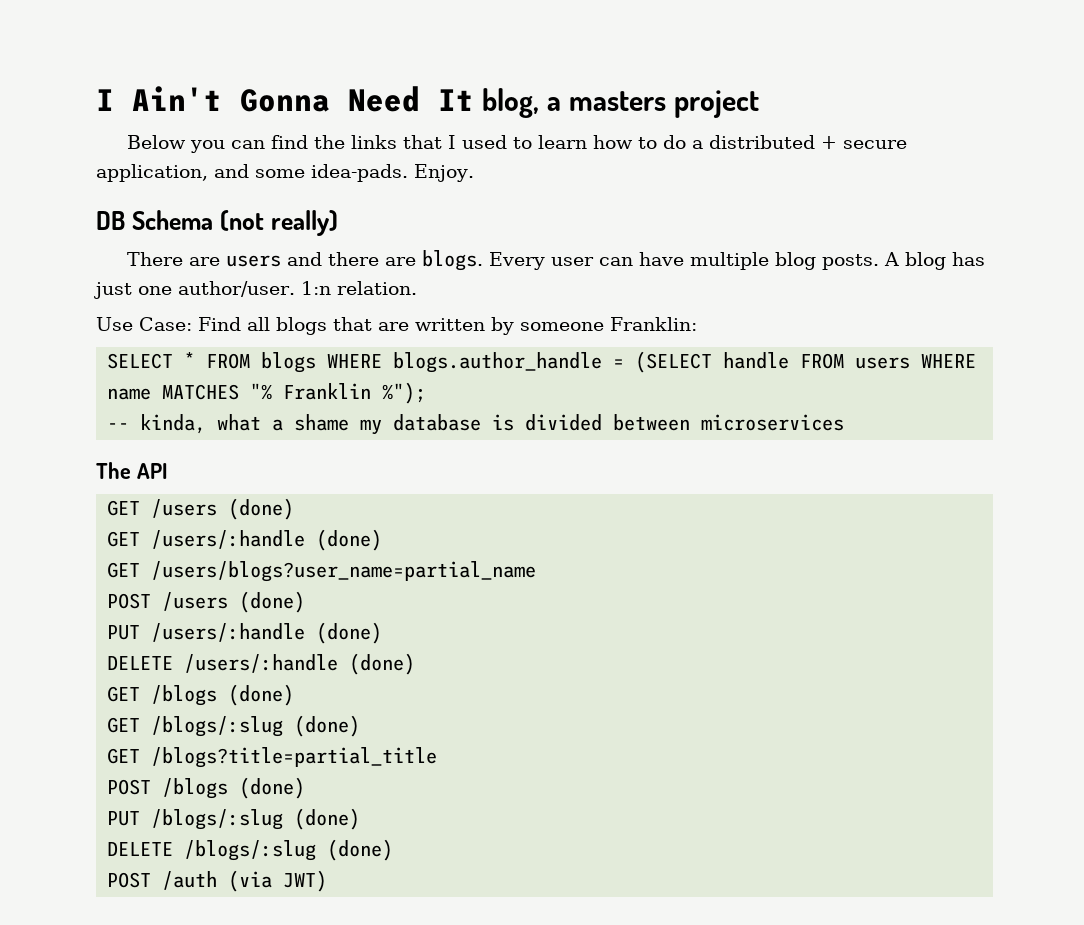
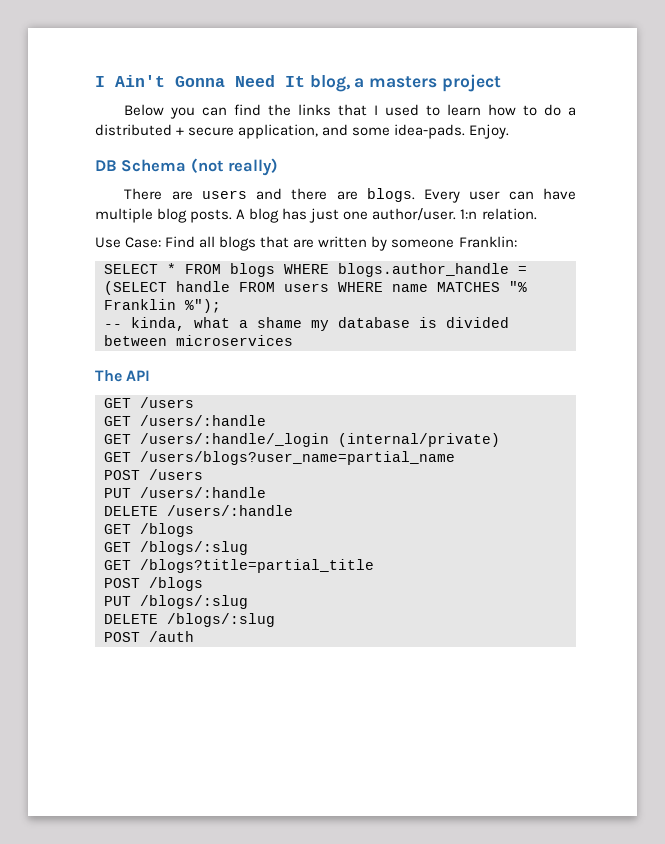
[228,498,295,520] (done) -> (194, 402) none
[316,529,383,551] (done) -> [104,433,500,447] // GET /users/:handle/_login (internal/private)
[239,591,306,613] (done) -> (203, 474) none
[316,622,383,644] (done) -> (266, 492) none
[349,653,416,675] (done) -> (293, 510) none
[228,684,295,706] (done) -> (194, 530) none
[294,715,361,737] (done) -> (248, 548) none
[239,777,306,799] (done) -> (203, 584) none
[294,808,361,830] (done) -> (248, 602) none
[327,839,394,861] (done) -> (275, 620) none
[228,870,328,892] (via JWT) -> (194, 636) none

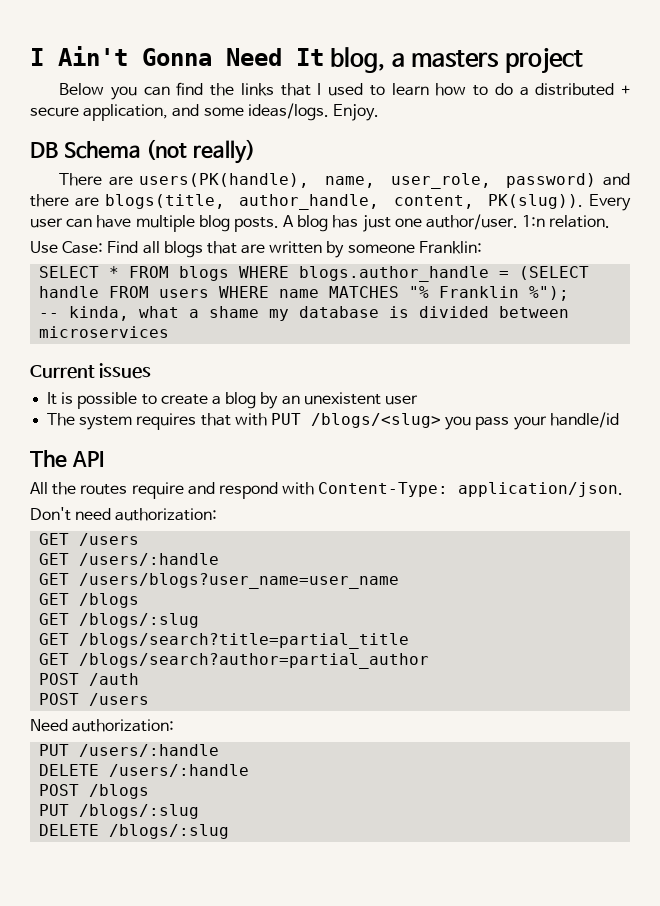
[394,124,466,139] idea-pads. -> [247,103,329,121] ideas/logs.
[201,188,415,202] users and there are blogs. -> [139,173,630,189] [30,194,584,210] users(PK(handle), name, user_role, password) and there are blogs(title, author_handle, content, PK(slug)).
[95,370,151,382] The API -> [30,363,151,379] [47,392,418,409] [47,412,619,430] [30,450,104,468] [30,482,624,499] [30,507,218,521] Current issues // It is possible to create a blog by an unexistent user // The system requires that with PUT /blogs/<slug> you pass your handle/id // The API // All the routes require and respond with Content-Type: application/json. // Don't need authorization:
[140,433,500,447] [104,451,455,465] [104,469,203,480] [104,487,266,498] [104,505,293,516] /users/:handle/_login (internal/private) // GET /users/blogs?user_name=partial_name // POST /users // PUT /users/:handle // DELETE /users/:handle -> [79,573,400,589] /users/blogs?user_name=user_name
[140,559,374,573] /blogs?title=partial_title -> [79,633,410,649] [39,653,430,669] [39,673,140,686] [39,693,150,706] [30,719,175,732] [39,744,220,757] [39,764,250,777] /blogs/search?title=partial_title // GET /blogs/search?author=partial_author // POST /auth // POST /users // Need authorization: // PUT /users/:handle // DELETE /users/:handle
[104,631,194,642] // POST /auth -> (230, 831) none

